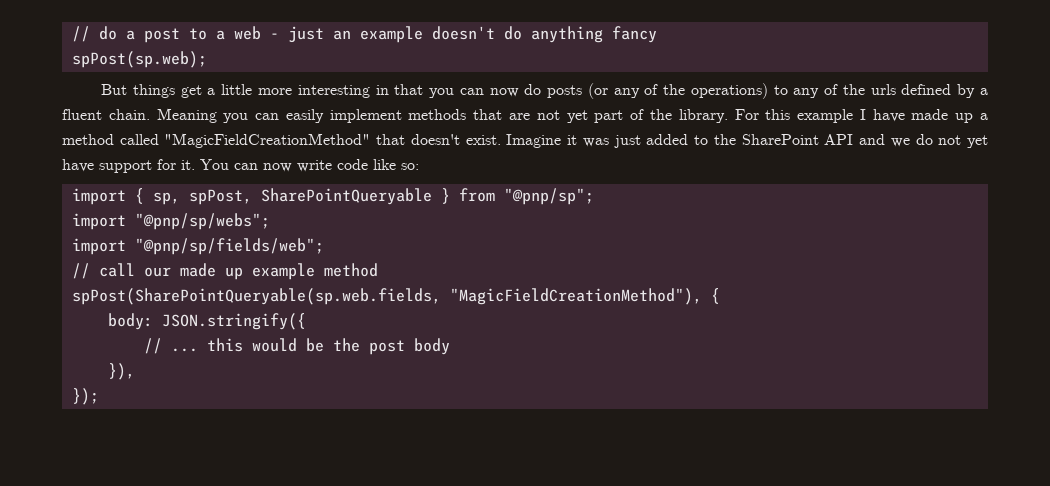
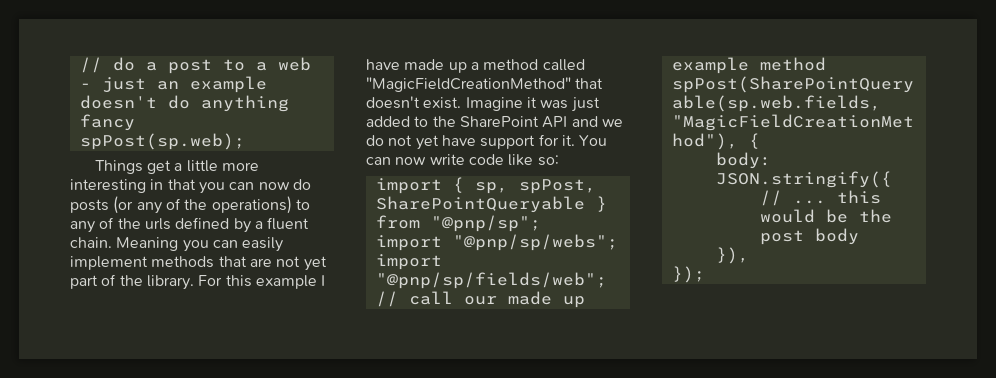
[101,84,175,98] But things -> [94,160,143,174] Things

